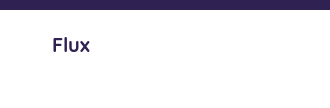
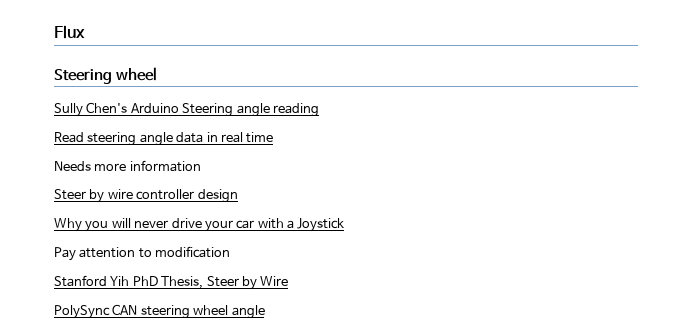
(90, 44) none -> [54,67,157,84] [54,102,319,117] [54,132,274,146] [54,160,201,172] [54,189,238,203] [54,218,345,232] [54,246,231,261] [54,275,289,290] [54,304,265,319] // Steering wheel // Sully Chen's Arduino Steering angle reading // Read steering angle data in real time // Needs more information // Steer by wire controller design // Why you will never drive your car with a Joystick // Pay attention to modification // Stanford Yih PhD Thesis, Steer by Wire // PolySync CAN steering wheel angle

